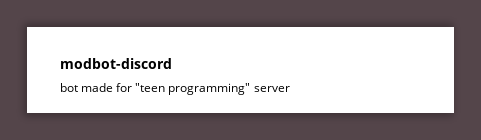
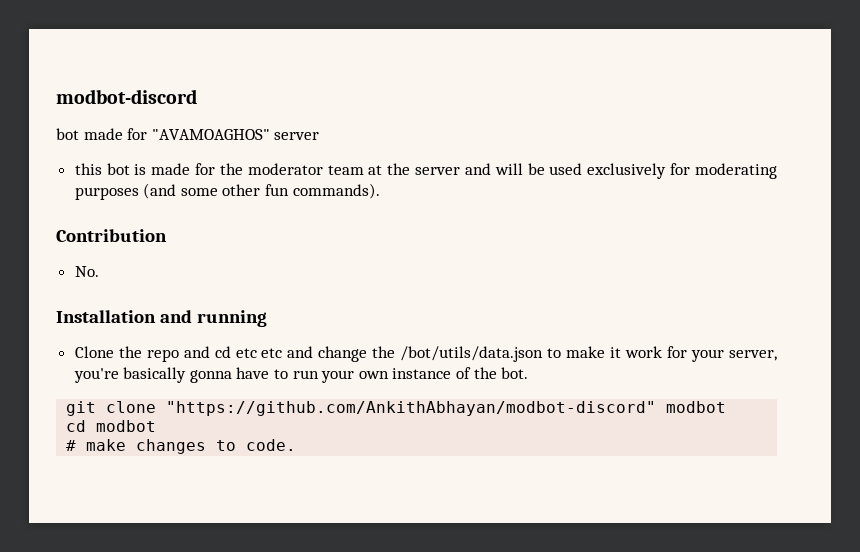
[135,83,290,95] "teen programming" server -> [151,129,320,140] [74,163,777,179] [74,183,380,200] [56,229,167,242] [74,266,99,277] [56,310,267,327] [74,346,778,362] [73,367,529,383] [66,401,727,416] [66,420,157,432] [66,439,297,454] "AVAMOAGHOS" server // this bot is made for the moderator team at the server and will be used exclusively for moderating purposes (and some other fun commands). // Contribution // No. // Installation and running // Clone the repo and cd etc etc and change the /bot/utils/data.json to make it work for your server, you're basically gonna have to run your own instance of the bot. // git clone "https://github.com/AnkithAbhayan/modbot-discord" modbot // cd modbot // # make changes to code.

